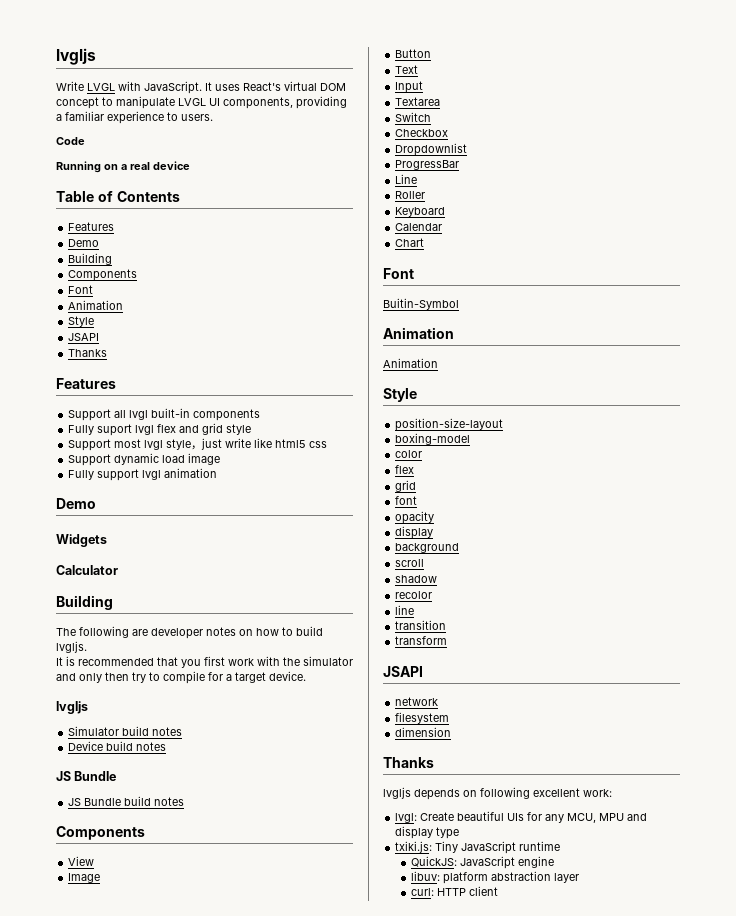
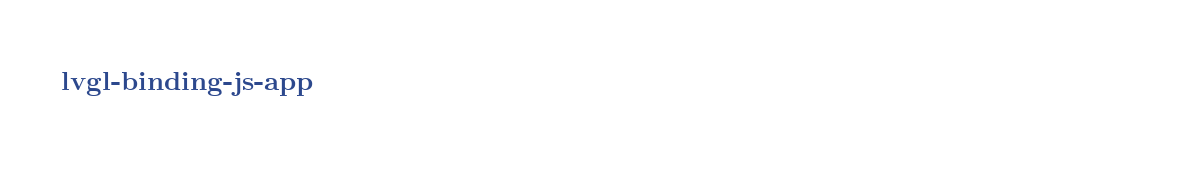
[56,48,96,65] [56,81,346,94] [56,96,347,109] [56,111,213,124] [56,137,85,145] [56,161,190,173] [56,191,180,202] [68,222,115,231] [68,239,100,247] [68,253,113,265] [68,269,138,281] [68,285,94,294] [68,300,124,310] [68,316,95,327] [68,333,100,341] [68,349,108,357] [56,378,116,389] [68,408,261,421] [68,423,252,436] [68,438,328,451] [68,453,221,466] [68,468,218,481] [56,498,96,509] [56,534,107,547] [56,565,118,575] [56,595,113,610] [56,626,323,639] [56,641,87,653] [56,656,353,668] [56,671,306,684] [56,701,88,714] [68,726,183,736] [68,741,167,751] [56,771,117,781] [68,796,185,806] [56,826,145,840] [68,856,95,866] [68,873,101,883] [395,49,432,58] [395,65,419,74] [395,81,424,93] [395,97,441,106] [395,112,432,122] [395,129,449,137] [395,143,468,156] [395,160,460,170] [395,174,418,184] [395,191,426,199] [395,207,446,217] [395,223,443,231] [395,238,425,247] [383,268,414,279] [383,298,459,310] [383,327,454,339] [383,358,438,368] [383,388,417,402] [395,418,504,431] [395,433,471,445] [395,450,423,458] [395,465,415,474] [395,480,417,492] [395,496,418,505] [395,511,435,524] [395,526,434,539] [395,543,460,553] [395,559,425,567] [395,575,438,583] [395,591,433,599] [395,605,415,615] [395,620,447,630] [395,636,448,645] [383,666,423,677] [395,697,439,706] [395,712,450,724] [395,727,452,737] [383,757,434,768] [383,787,612,800] [395,811,648,823] [395,826,460,839] [395,841,561,854] [411,856,555,869] [411,871,580,884] [411,886,499,896] lvgljs // Write LVGL with JavaScript. It uses React's virtual DOM concept to manipulate LVGL UI components, providing a familiar experience to users. // Code // Running on a real device // Table of Contents // Features // Demo // Building // Components // Font // Animation // Style // JSAPI // Thanks // Features // Support all lvgl built-in components // Fully suport lvgl flex and grid style // Support most lvgl style，just write like html5 css // Support dynamic load image // Fully support lvgl animation // Demo // Widgets // Calculator // Building // The following are developer notes on how to build lvgljs. // It is recommended that you first work with the simulator and only then try to compile for a target device. // lvgljs // Simulator build notes // Device build notes // JS Bundle // JS Bundle build notes // Components // View // Image // Button // Text // Input // Textarea // Switch // Checkbox // Dropdownlist // ProgressBar // Line // Roller // Keyboard // Calendar // Chart // Font // Buitin-Symbol // Animation // Animation // Style // position-size-layout // boxing-model // color // flex // grid // font // opacity // display // background // scroll // shadow // recolor // line // transition // transform // JSAPI // network // filesystem // dimension // Thanks // lvgljs depends on following excellent work: // lvgl: Create beautiful UIs for any MCU, MPU and display type // txiki.js: Tiny JavaScript runtime // QuickJS: JavaScript engine // libuv: platform abstraction layer // curl: HTTP client -> [61,72,313,96] lvgl-binding-js-app

